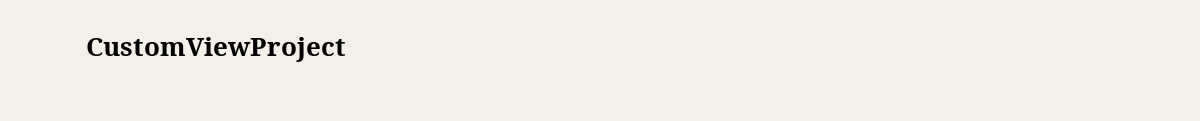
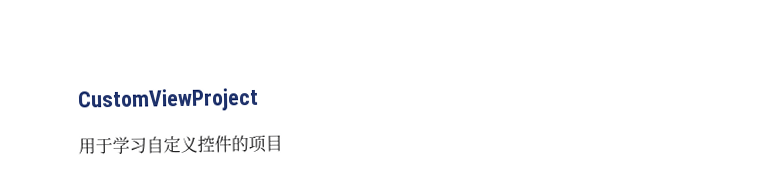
(346, 49) none -> [78,134,283,155] // 用于学习自定义控件的项目

